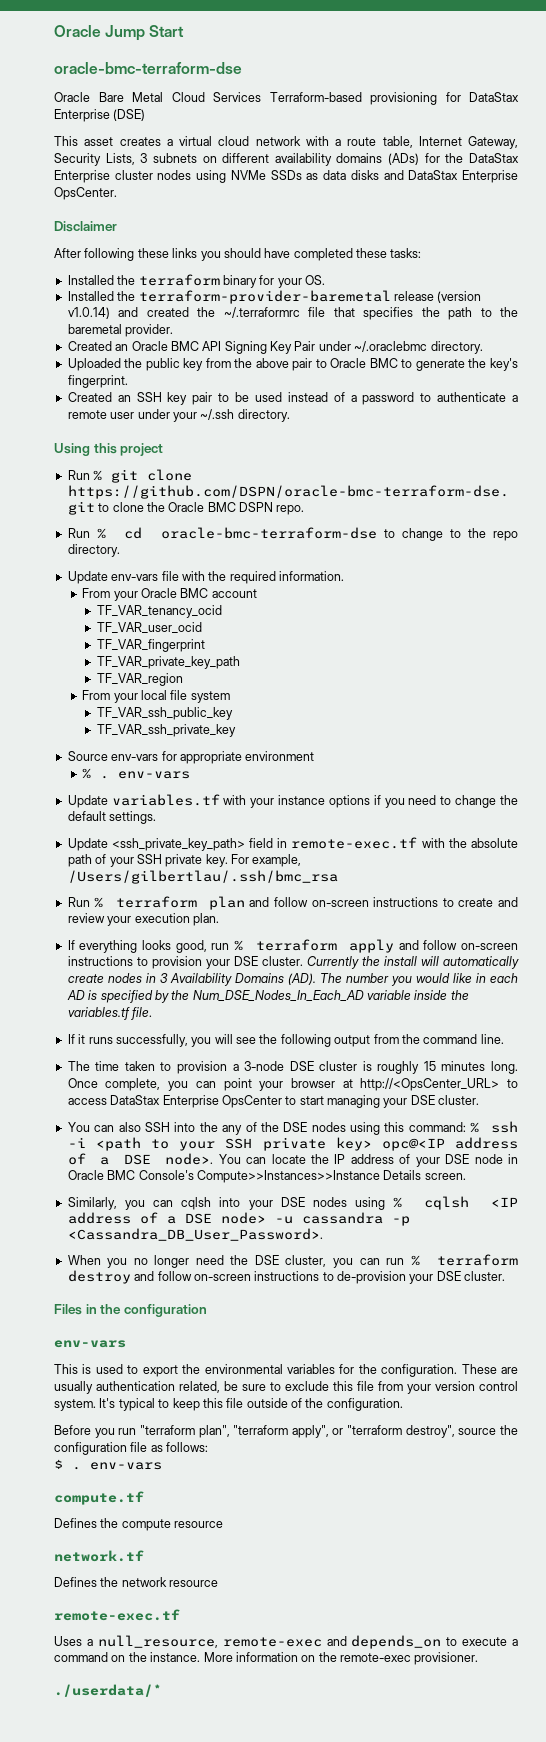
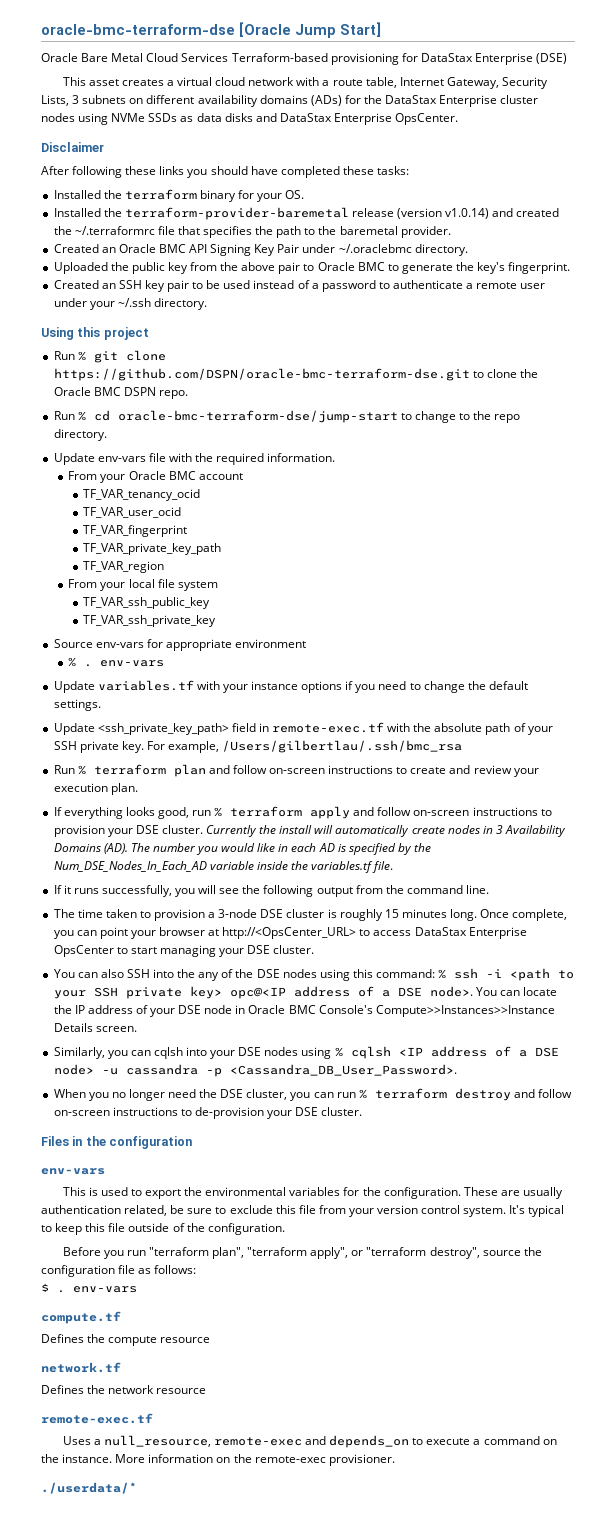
[54,25,185,41] [54,62,242,74] Oracle Jump Start // oracle-bmc-terraform-dse -> [41,22,381,38] oracle-bmc-terraform-dse [Oracle Jump Start]
[161,527,378,539] oracle-bmc-terraform-dse -> [117,410,398,423] oracle-bmc-terraform-dse/jump-start

